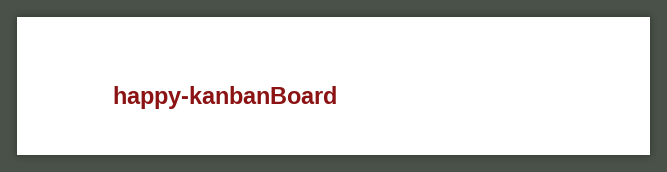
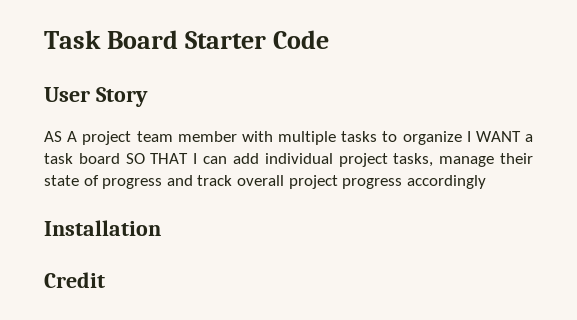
[113,86,337,109] happy-kanbanBoard -> [44,30,329,49] [44,87,148,107] [44,131,534,145] [44,153,533,167] [44,175,486,189] [44,220,161,236] [44,272,105,288] Task Board Starter Code // User Story // AS A project team member with multiple tasks to organize I WANT a task board SO THAT I can add individual project tasks, manage their state of progress and track overall project progress accordingly // Installation // Credit

